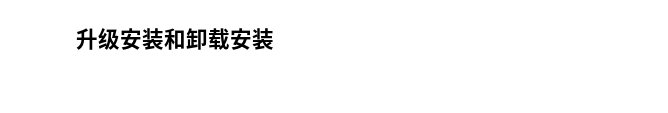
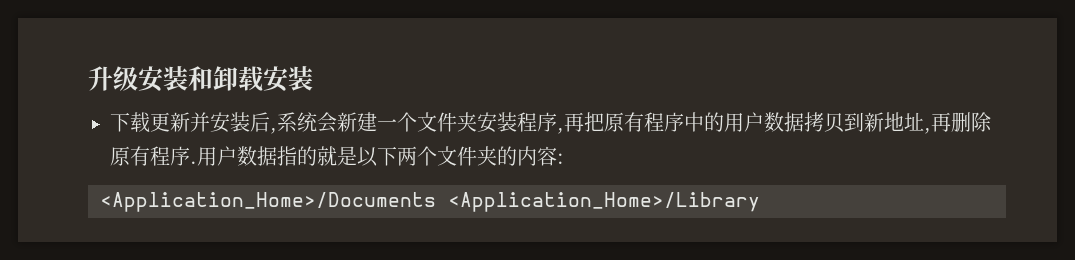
(274, 39) none -> [110,112,992,134] [110,146,564,167] [100,192,760,212] // 下载更新并安装后,系统会新建一个文件夹安装程序,再把原有程序中的用户数据拷贝到新地址,再删除原有程序.用户数据指的就是以下两个文件夹的内容: // <Application_Home>/Documents <Application_Home>/Library

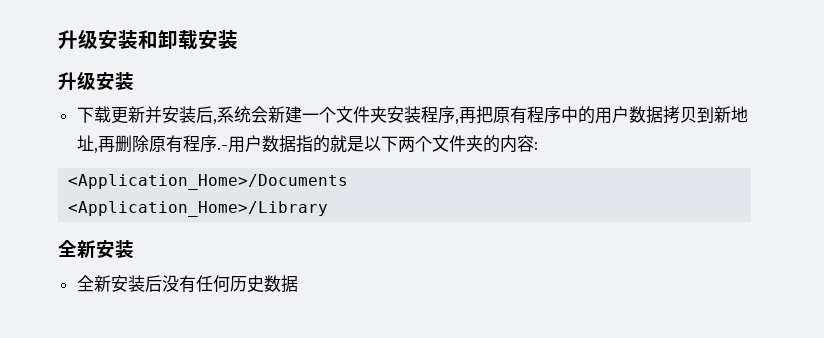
(313, 78) none -> [58,71,134,90] // 升级安装
[190,161,197,164] . -> [216,145,228,150] .-
(436, 202) none -> (349, 182) //
(760, 202) none -> [58,240,134,258] [76,275,298,293] // 全新安装 // 全新安装后没有任何历史数据

